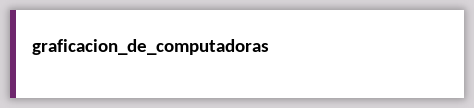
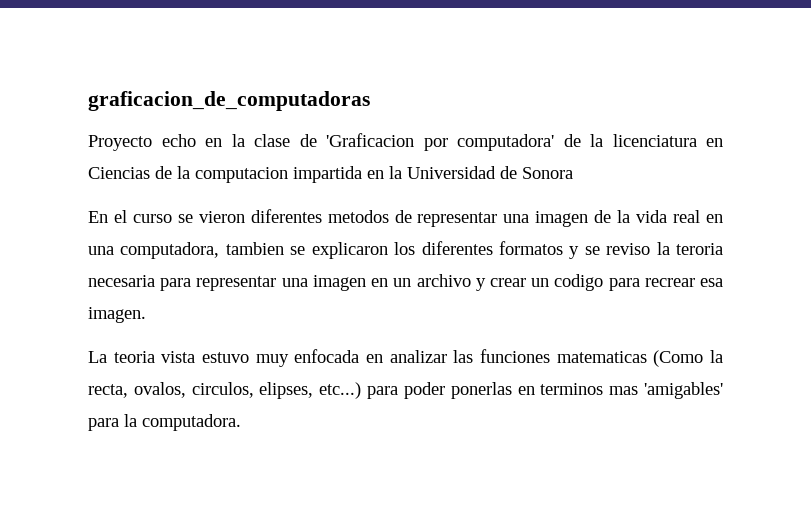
(269, 47) none -> [88,133,723,151] [88,166,573,183] [88,209,723,227] [88,241,723,259] [88,274,723,291] [88,307,146,323] [88,349,723,367] [88,382,723,399] [88,414,241,431] // Proyecto echo en la clase de 'Graficacion por computadora' de la licenciatura en Ciencias de la computacion impartida en la Universidad de Sonora // En el curso se vieron diferentes metodos de representar una imagen de la vida real en una computadora, tambien se explicaron los diferentes formatos y se reviso la teroria necesaria para representar una imagen en un archivo y crear un codigo para recrear esa imagen. // La teoria vista estuvo muy enfocada en analizar las funciones matematicas (Como la recta, ovalos, circulos, elipses, etc...) para poder ponerlas en terminos mas 'amigables' para la computadora.

